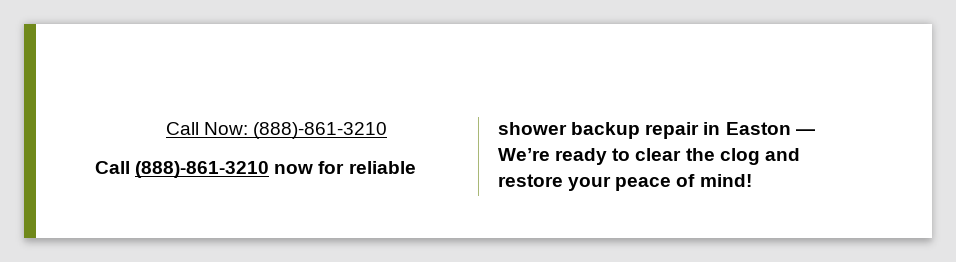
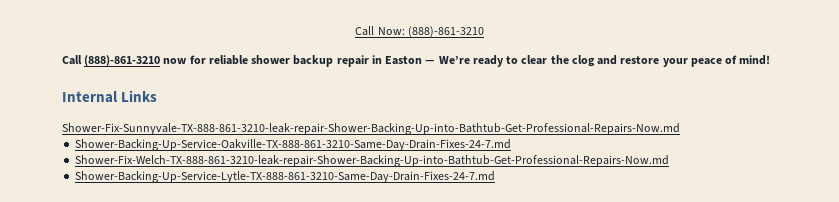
(752, 180) none -> [62,90,158,103] [62,123,680,135] [75,139,512,151] [75,155,670,167] [75,171,496,183] // Internal Links // Shower-Fix-Sunnyvale-TX-888-861-3210-leak-repair-Shower-Backing-Up-into-Bathtub-Get-Professional-Repairs-Now.md // Shower-Backing-Up-Service-Oakville-TX-888-861-3210-Same-Day-Drain-Fixes-24-7.md // Shower-Fix-Welch-TX-888-861-3210-leak-repair-Shower-Backing-Up-into-Bathtub-Get-Professional-Repairs-Now.md // Shower-Backing-Up-Service-Lytle-TX-888-861-3210-Same-Day-Drain-Fixes-24-7.md

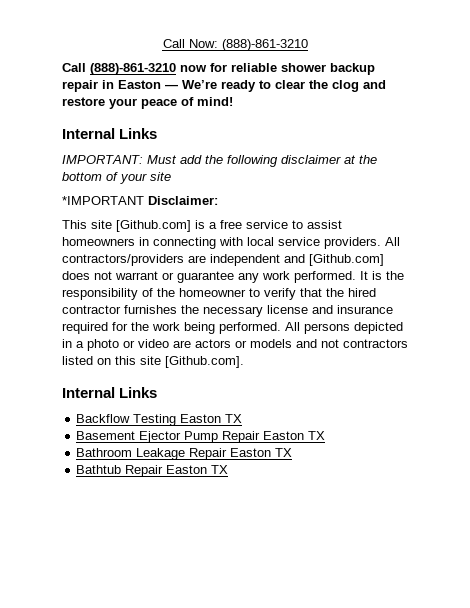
[62,123,680,135] [75,139,512,151] [75,155,670,167] [75,171,496,183] Shower-Fix-Sunnyvale-TX-888-861-3210-leak-repair-Shower-Backing-Up-into-Bathtub-Get-Professional-Repairs-Now.md // Shower-Backing-Up-Service-Oakville-TX-888-861-3210-Same-Day-Drain-Fixes-24-7.md // Shower-Fix-Welch-TX-888-861-3210-leak-repair-Shower-Backing-Up-into-Bathtub-Get-Professional-Repairs-Now.md // Shower-Backing-Up-Service-Lytle-TX-888-861-3210-Same-Day-Drain-Fixes-24-7.md -> [62,155,377,167] [62,172,171,184] [62,196,218,205] [62,220,342,232] [62,237,400,249] [62,254,384,266] [62,271,404,283] [62,288,376,300] [62,305,393,317] [62,322,403,334] [62,339,408,351] [62,356,244,368] [62,387,158,398] [76,414,243,426] [76,431,326,443] [76,448,293,460] [76,465,229,477] IMPORTANT: Must add the following disclaimer at the bottom of your site // *IMPORTANT Disclaimer: // This site [Github.com] is a free service to assist homeowners in connecting with local service providers. All contractors/providers are independent and [Github.com] does not warrant or guarantee any work performed. It is the responsibility of the homeowner to verify that the hired contractor furnishes the necessary license and insurance required for the work being performed. All persons depicted in a photo or video are actors or models and not contractors listed on this site [Github.com]. // Internal Links // Backflow Testing Easton TX // Basement Ejector Pump Repair Easton TX // Bathroom Leakage Repair Easton TX // Bathtub Repair Easton TX

